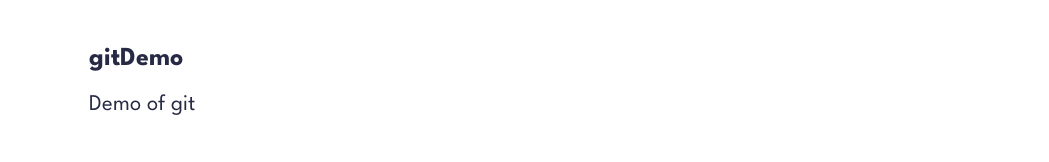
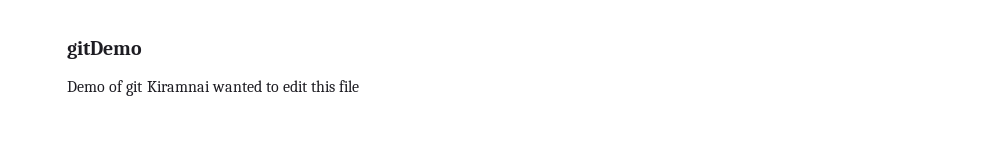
(196, 105) none -> [146,80,360,92] Kiramnai wanted to edit this file

